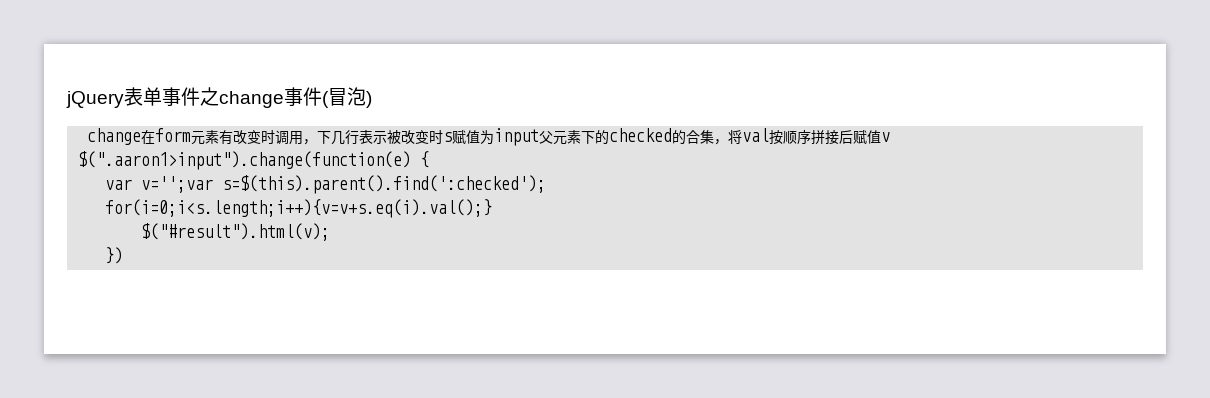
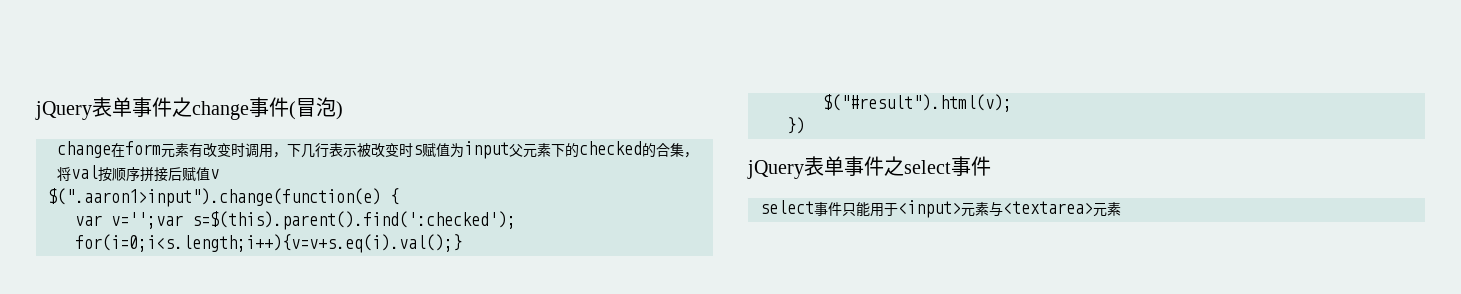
(124, 255) none -> [747,156,991,179] [760,200,1121,218] // jQuery表单事件之select事件 // select事件只能用于<input>元素与<textarea>元素

